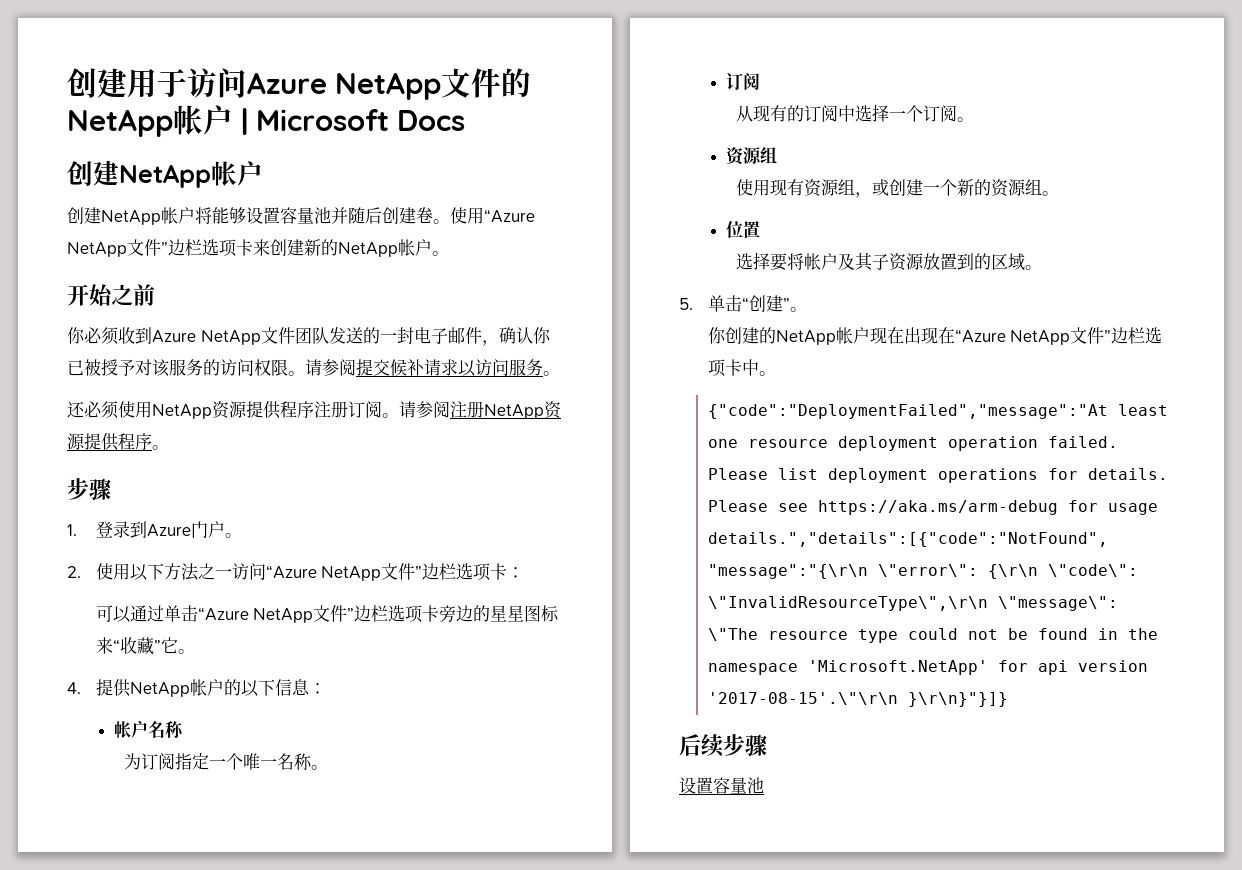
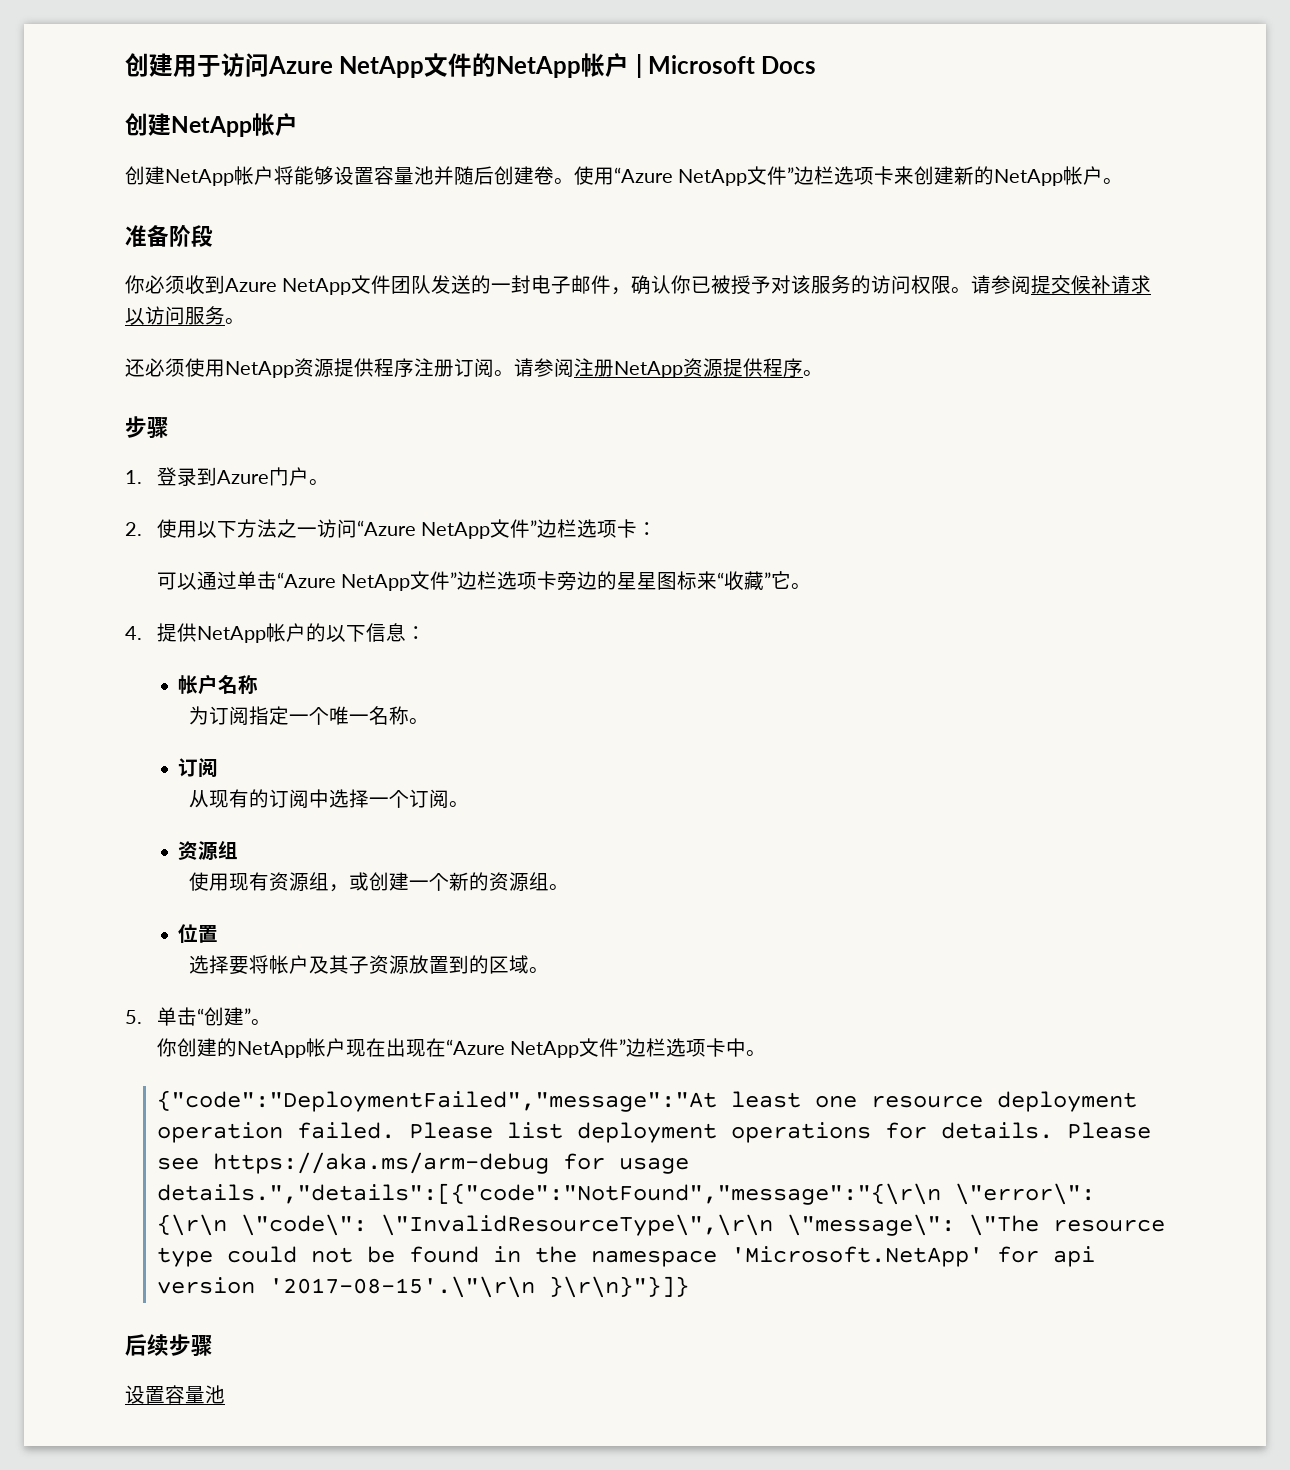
[67,284,155,306] 开始之前 -> [125,224,213,247] 准备阶段

